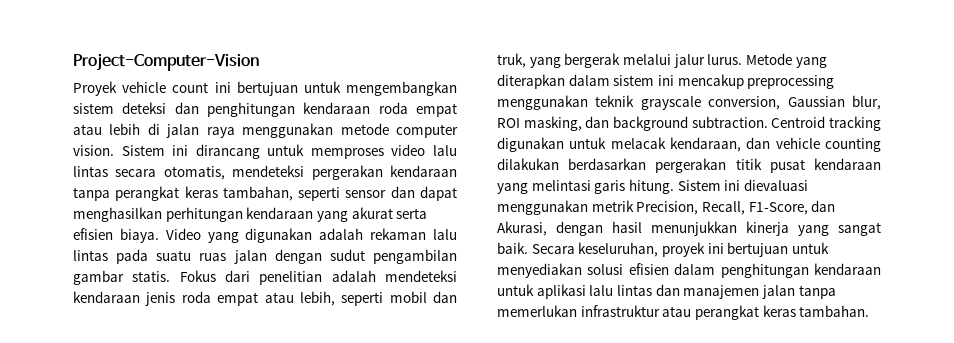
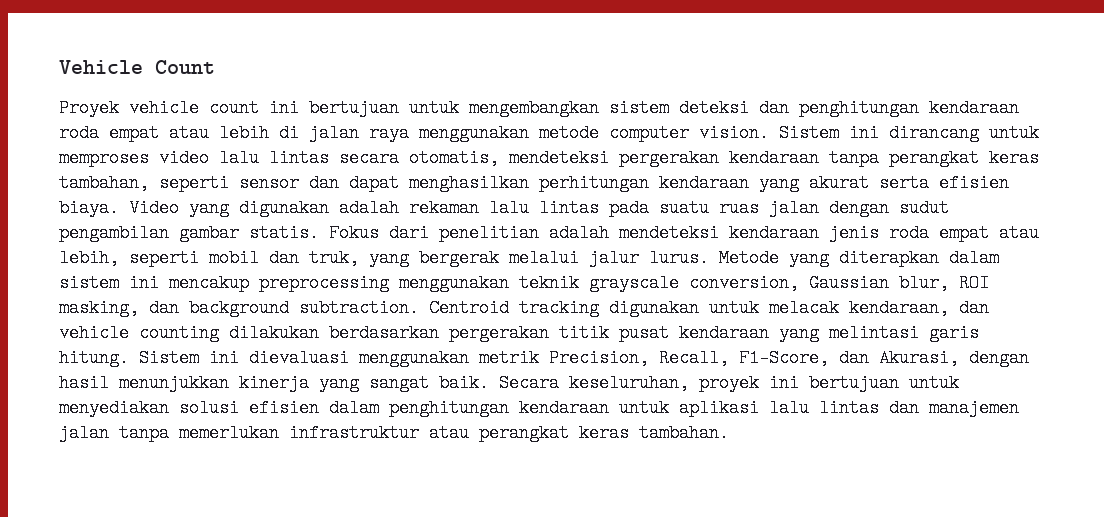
[73,53,259,71] Project-Computer-Vision -> [59,60,215,74] Vehicle Count

